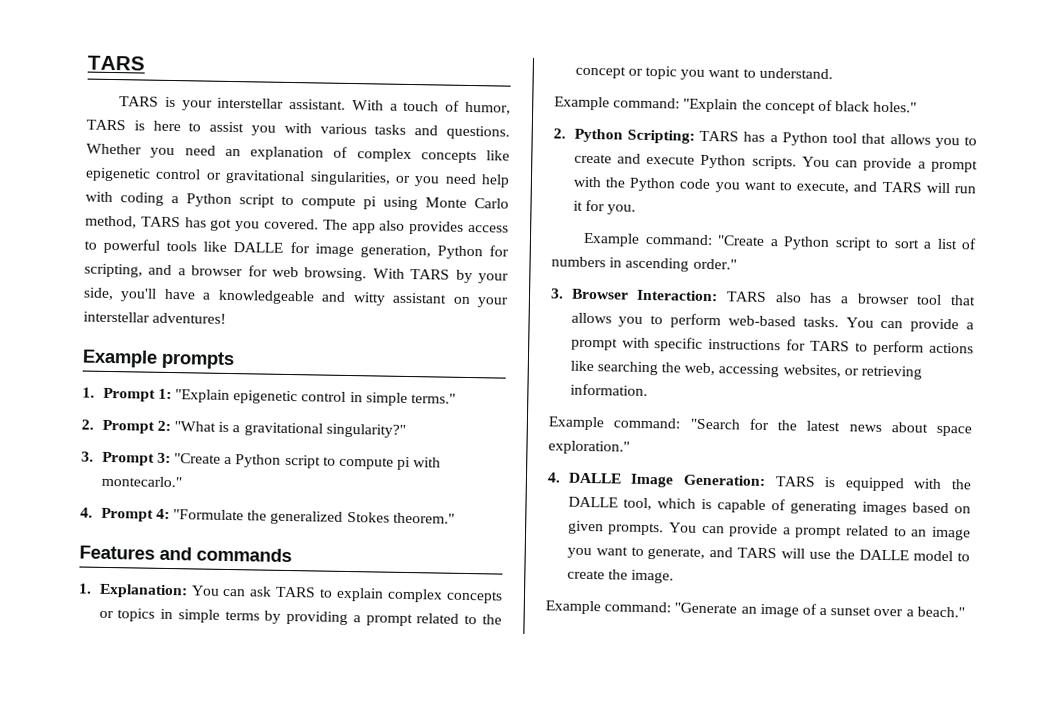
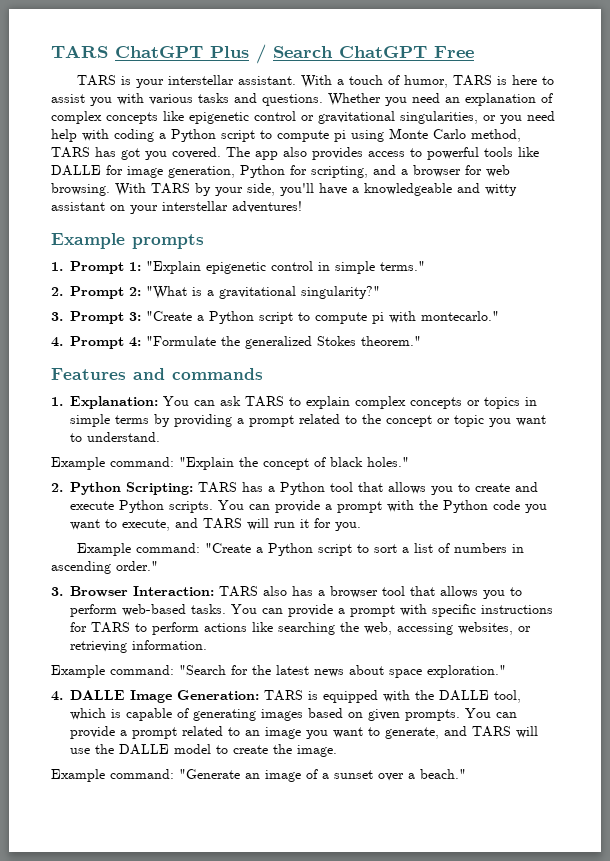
[87,55,145,71] TARS -> [51,44,474,64] TARS ChatGPT Plus / Search ChatGPT Free

